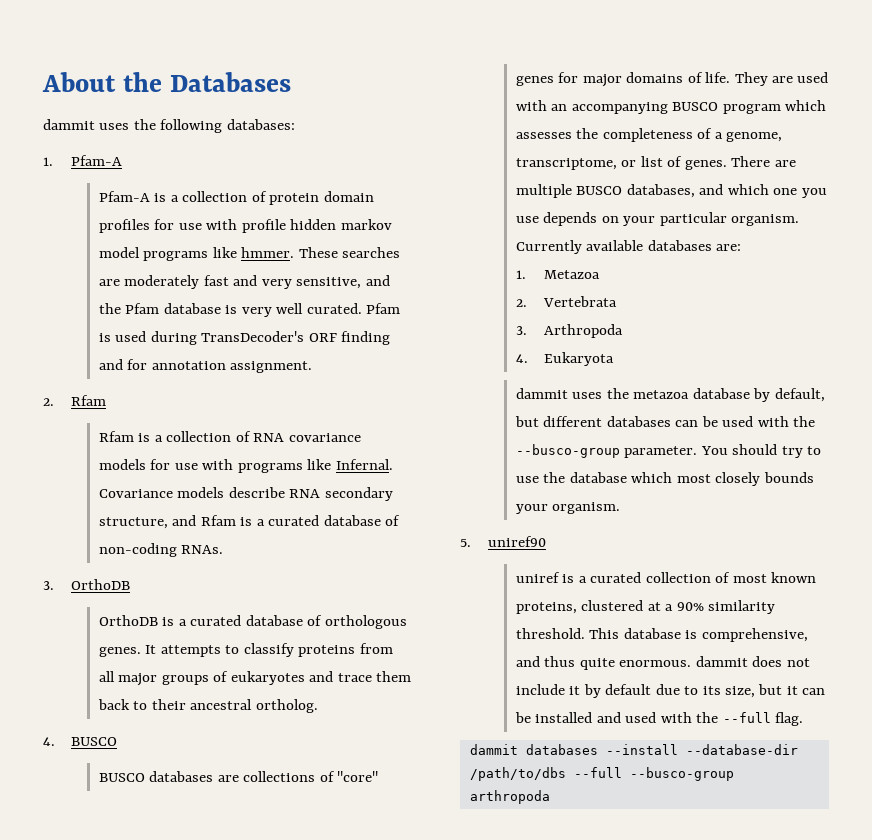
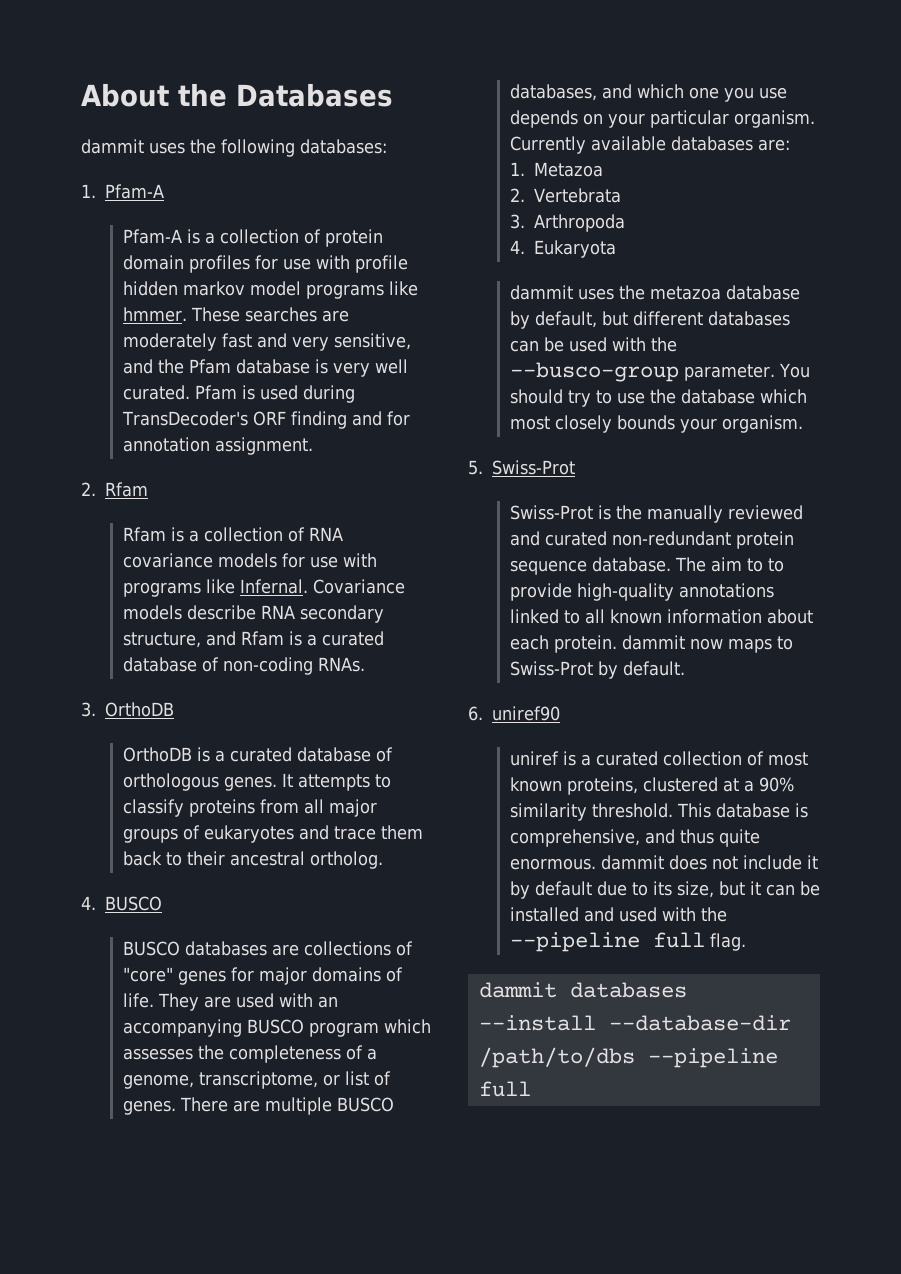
(471, 543) none -> [492,460,575,475] [509,505,803,523] [509,531,794,549] [509,557,784,575] [509,583,774,601] [509,609,813,624] [509,635,793,653] [509,661,685,679] [468,706,483,721] Swiss-Prot // Swiss-Prot is the manually reviewed and curated non-redundant protein sequence database. The aim to to provide high-quality annotations linked to all known information about each protein. dammit now maps to Swiss-Prot by default. // 6.
[722,712,771,723] --full -> [509,932,705,952] --pipeline full
[573,767,734,781] [469,790,550,804] --full --busco-group arthropoda -> [647,1048,778,1068] [478,1081,531,1097] --pipeline full

